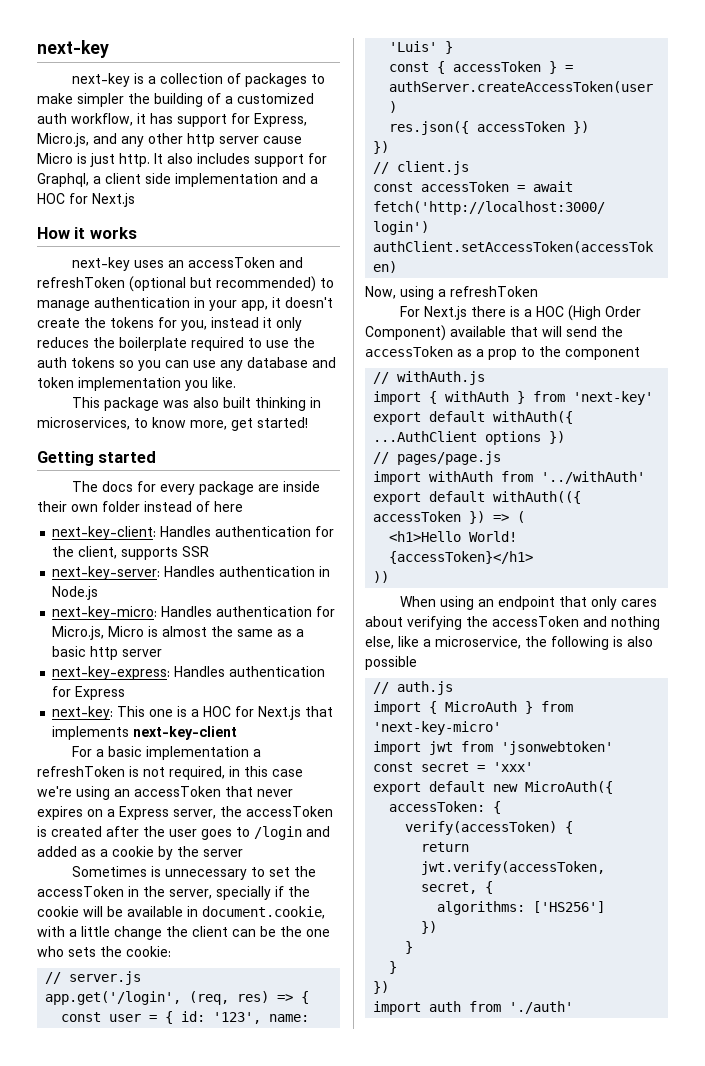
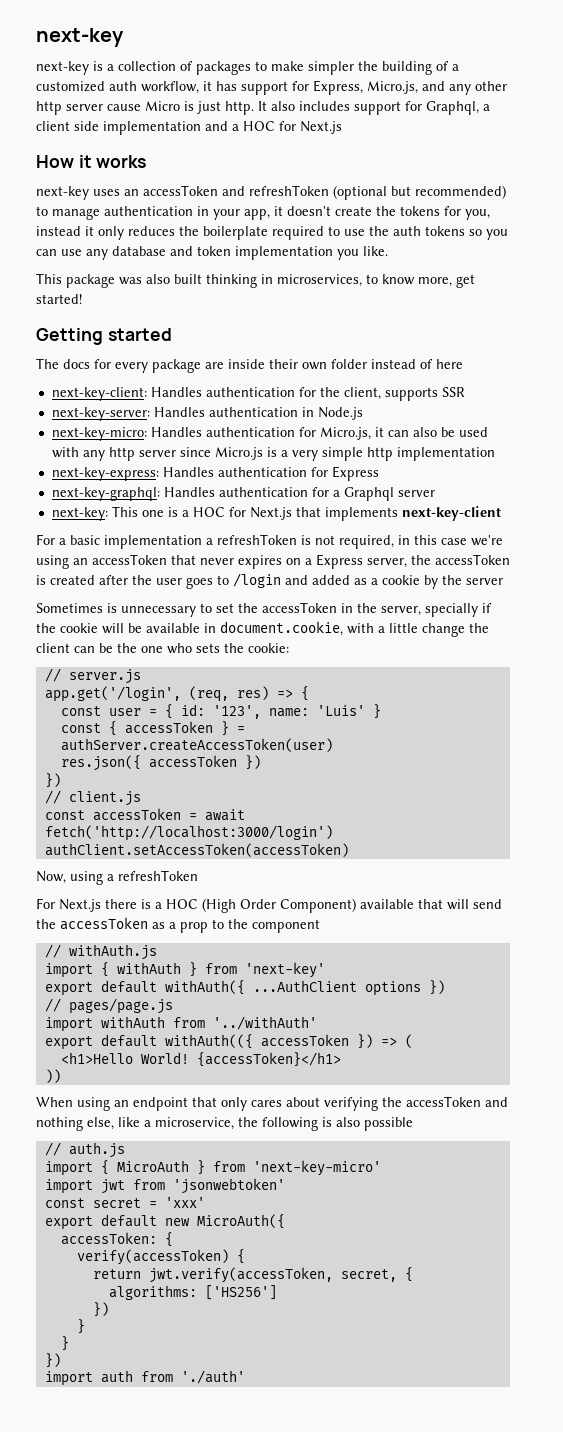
[108,626,305,637] [52,646,163,660] Micro is almost the same as a basic http server -> [374,427,488,437] [51,447,495,461] it can also be used with any http server since Micro.js is a very simple http implementation
(126, 693) none -> [51,487,435,501] // next-key-graphql: Handles authentication for a Graphql server

